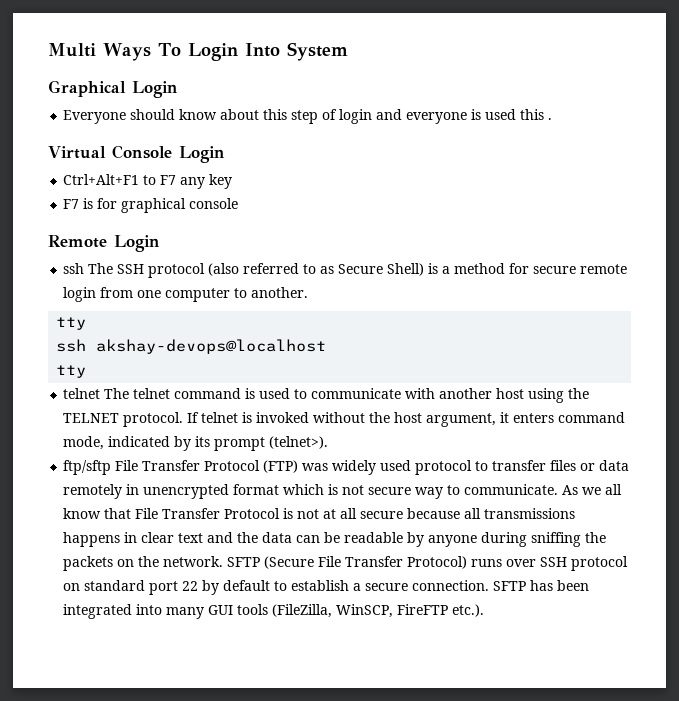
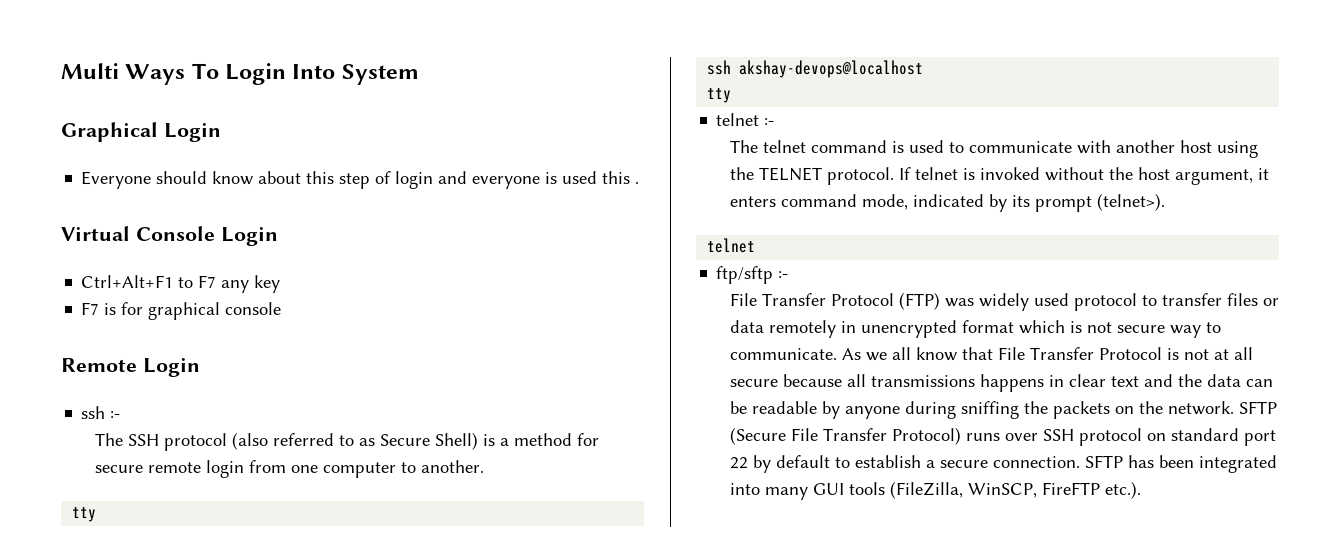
(85, 268) none -> [110,411,121,419] :- //
(101, 393) none -> [764,118,775,126] :- //
(329, 442) none -> [707,238,756,253] // telnet
(112, 467) none -> [778,271,789,279] :- //

